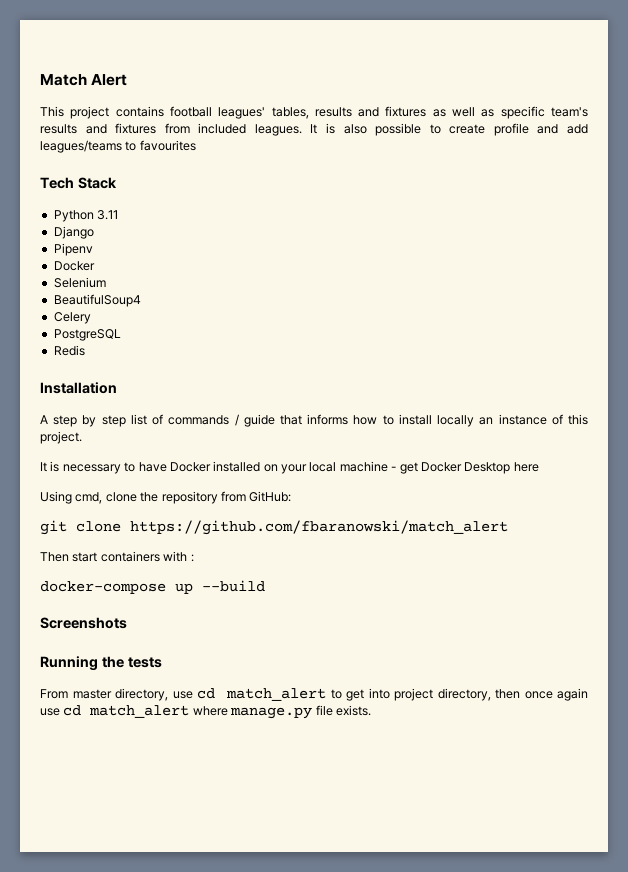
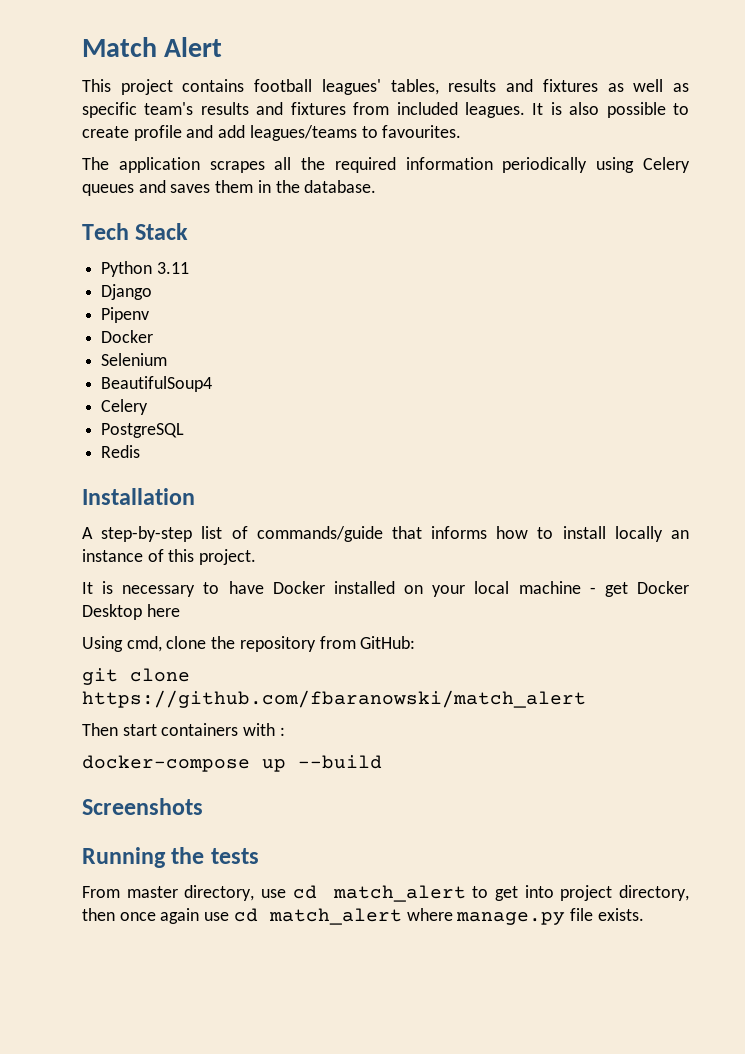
[139,140,196,151] favourites -> [382,125,462,138] [82,157,691,173] [82,180,377,196] favourites. // The application scrapes all the required information periodically using Celery queues and saves them in the database.
[53,414,275,427] step by step list of commands / guide -> [101,526,383,542] step-by-step list of commands/guide

